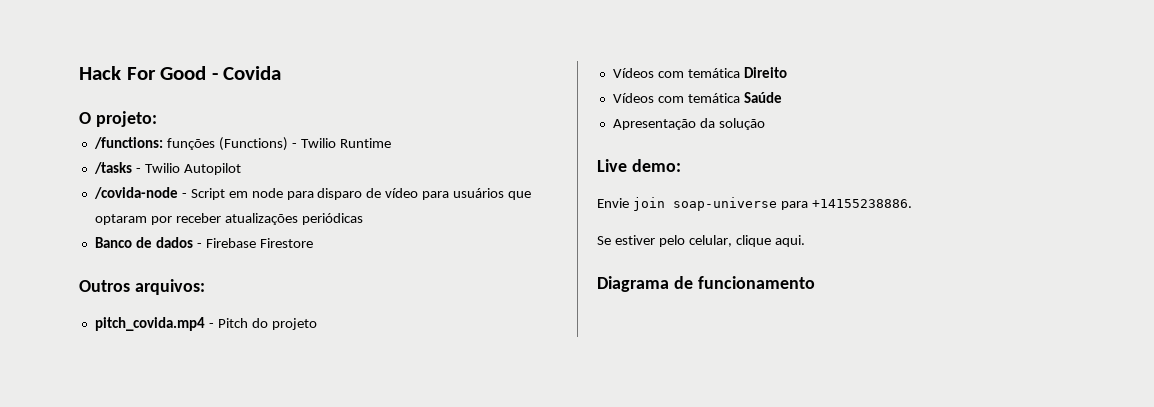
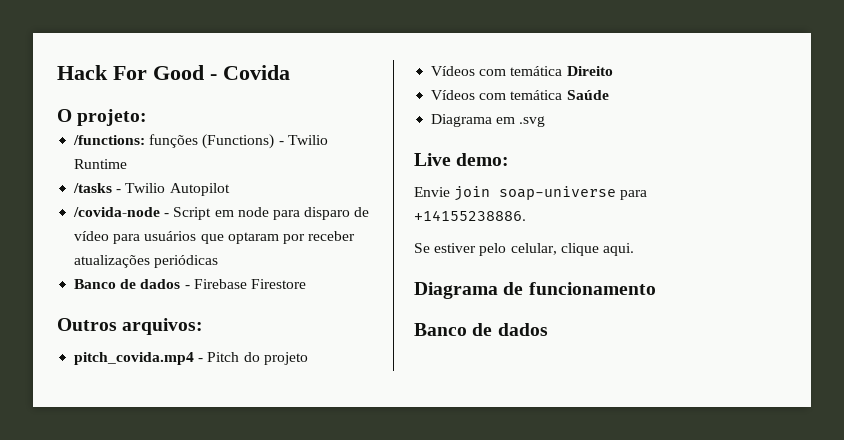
[612,118,765,130] Apresentação da solução -> [431,114,546,127] Diagrama em .svg
(815, 282) none -> [414,323,548,336] // Banco de dados

